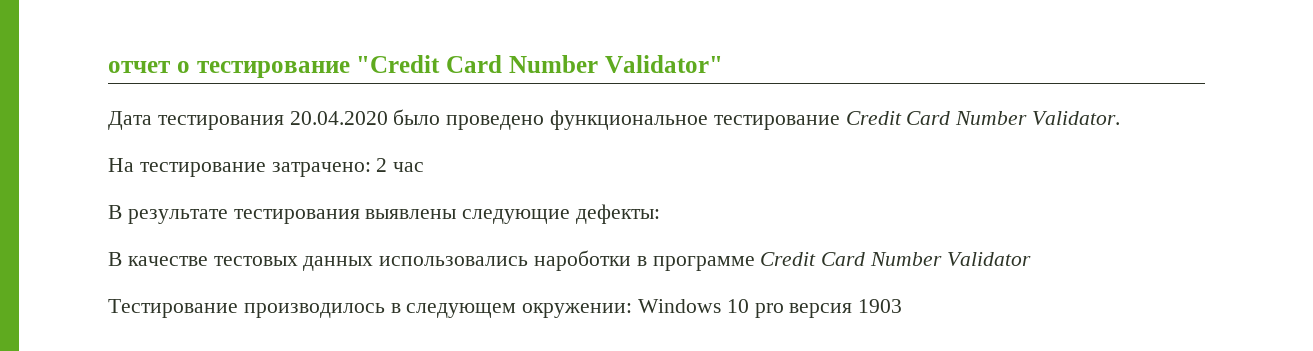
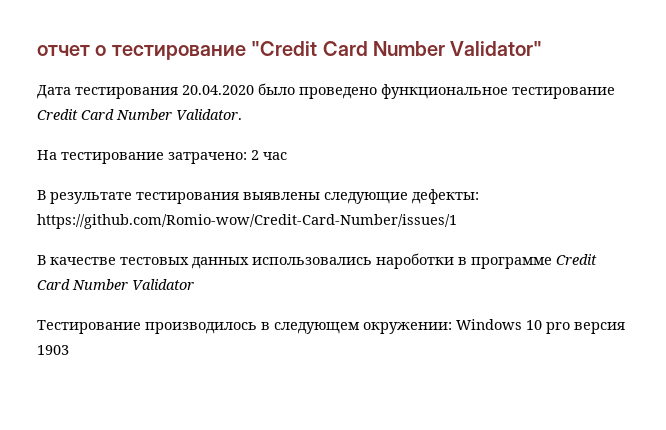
(661, 214) none -> [37,214,457,229] https://github.com/Romio-wow/Credit-Card-Number/issues/1

